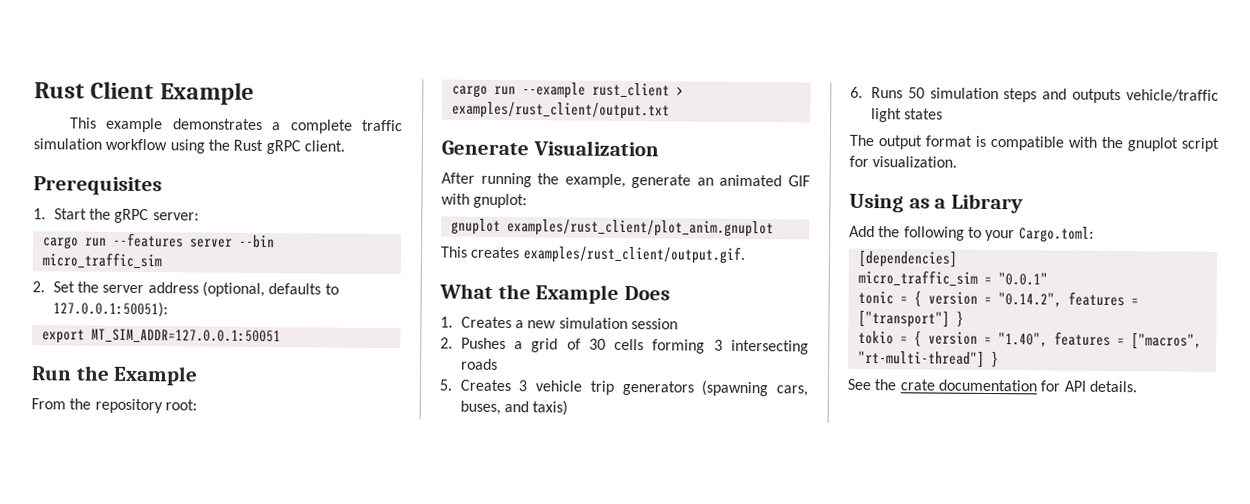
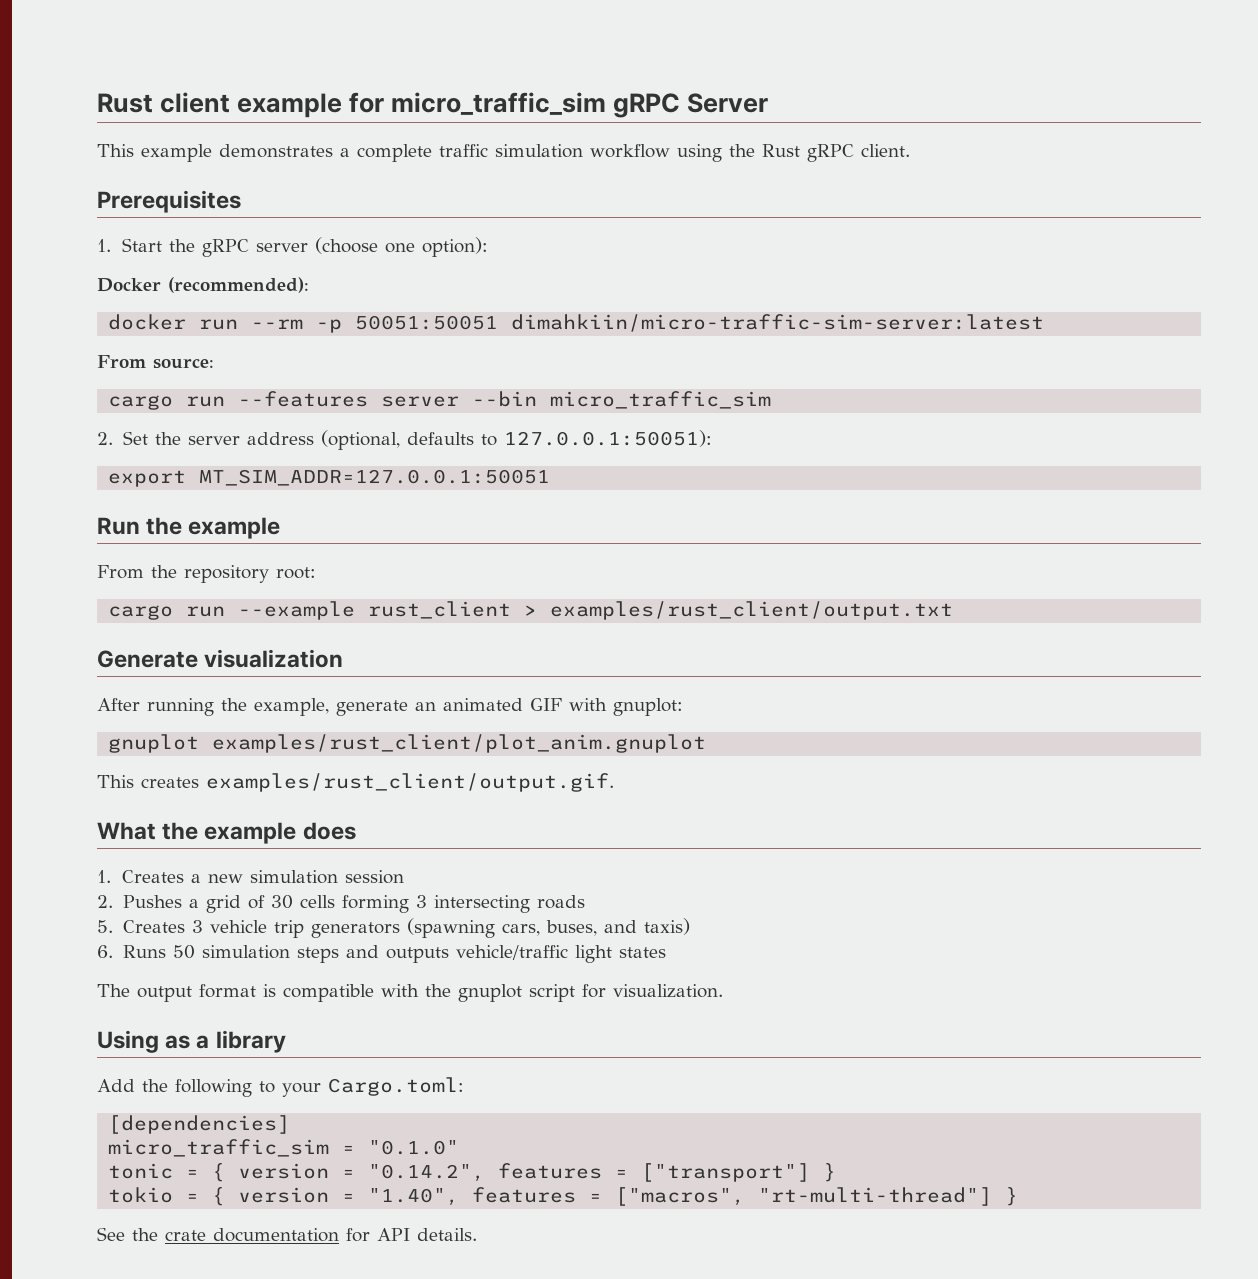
[34,81,254,105] Rust Client Example -> [97,92,769,118] Rust client example for micro_traffic_sim gRPC Server
[152,212,199,221] server: -> [255,237,488,257] [97,277,309,293] [108,314,1045,333] [97,355,214,369] server (choose one option): // Docker (recommended): // docker run --rm -p 50051:50051 dimahkiin/micro-traffic-sim-server:latest // From source:
[113,365,199,386] Example -> [188,517,281,539] example
[532,140,659,157] Visualization -> [204,649,344,668] visualization
[535,284,670,304] Example Does -> [204,822,356,844] example does
[950,193,1023,214] Library -> [215,1030,286,1053] library
[997,272,1048,286] "0.0.1" -> [368,1140,460,1155] "0.1.0"

